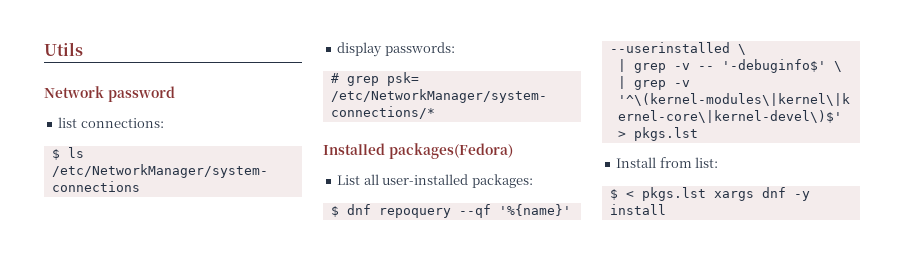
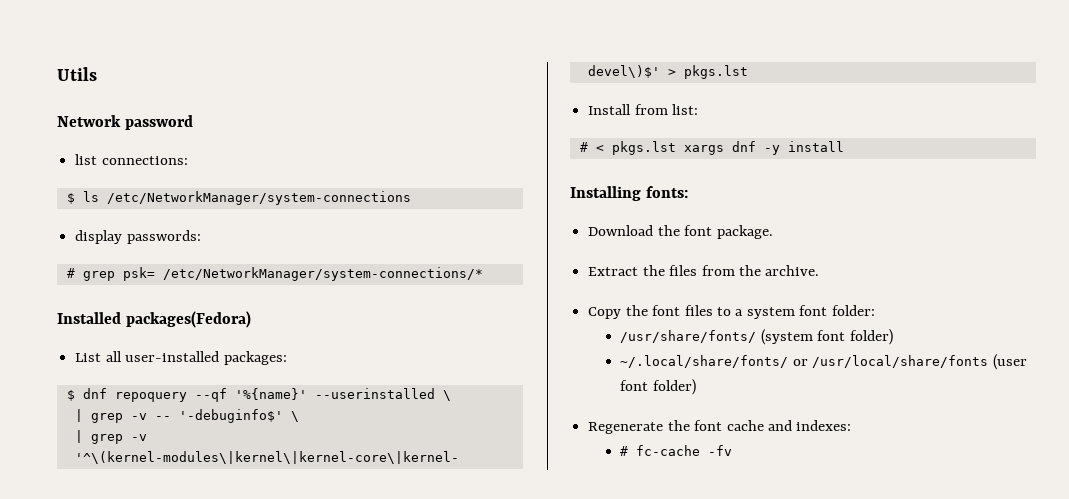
[609,189,618,200] $ -> [579,142,588,152] #
(666, 209) none -> [570,186,688,201] [588,225,773,239] [588,265,820,276] [588,305,875,319] [620,329,893,345] [620,354,1027,370] [620,379,696,395] [588,420,852,434] [620,445,733,456] // Installing fonts: // Download the font package. // Extract the files from the archive. // Copy the font files to a system font folder: // /usr/share/fonts/ (system font folder) // ~/.local/share/fonts/ or /usr/local/share/fonts (user font folder) // Regenerate the font cache and indexes: // # fc-cache -fv

